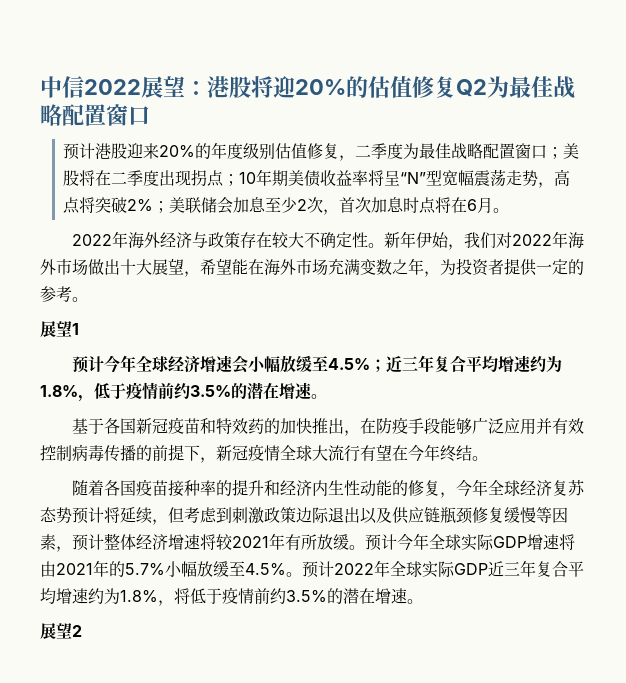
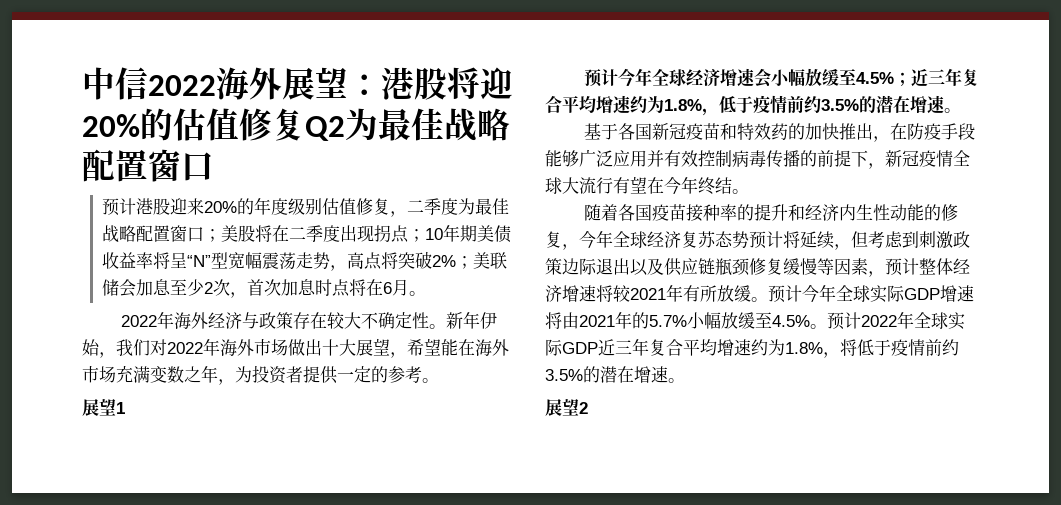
(141, 87) none -> [216,67,282,100] 海外

